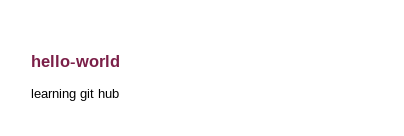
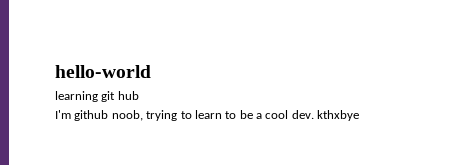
(119, 93) none -> [55,110,360,121] // I'm github noob, trying to learn to be a cool dev. kthxbye

